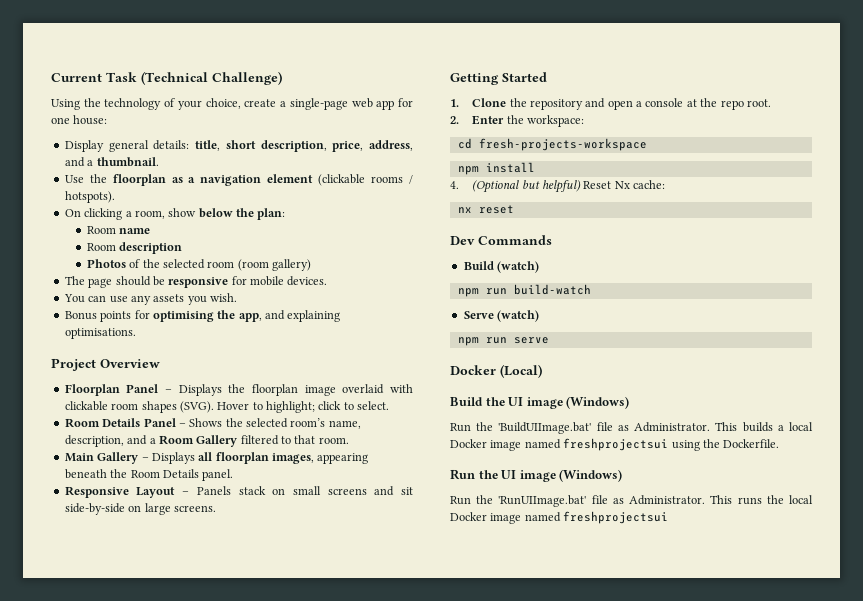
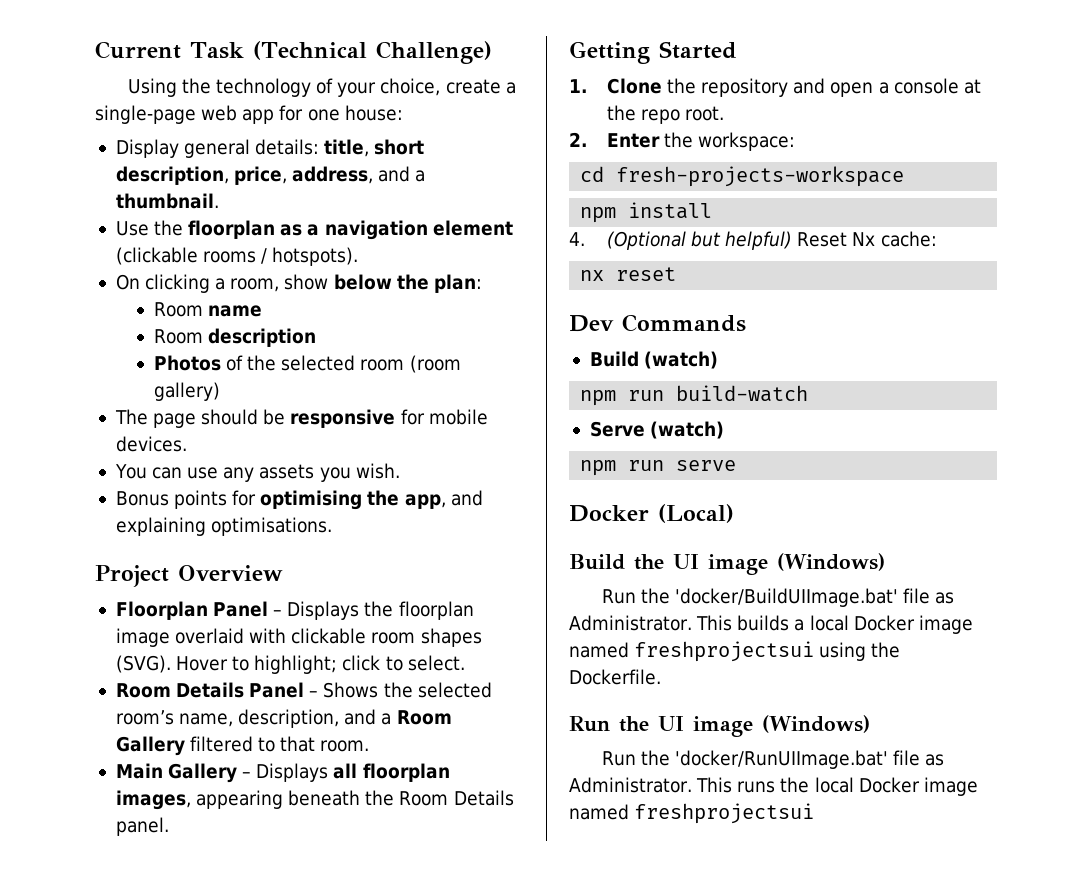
[64,486,414,498] [64,503,216,515] // Responsive Layout – Panels stack on small screens and sit side‑by‑side on large screens. -> (169, 826) none
[498,422,592,434] 'BuildUIImage.bat' -> [674,588,898,607] 'docker/BuildUIImage.bat'
[498,495,587,507] 'RunUIImage.bat' -> [674,750,888,769] 'docker/RunUIImage.bat'

